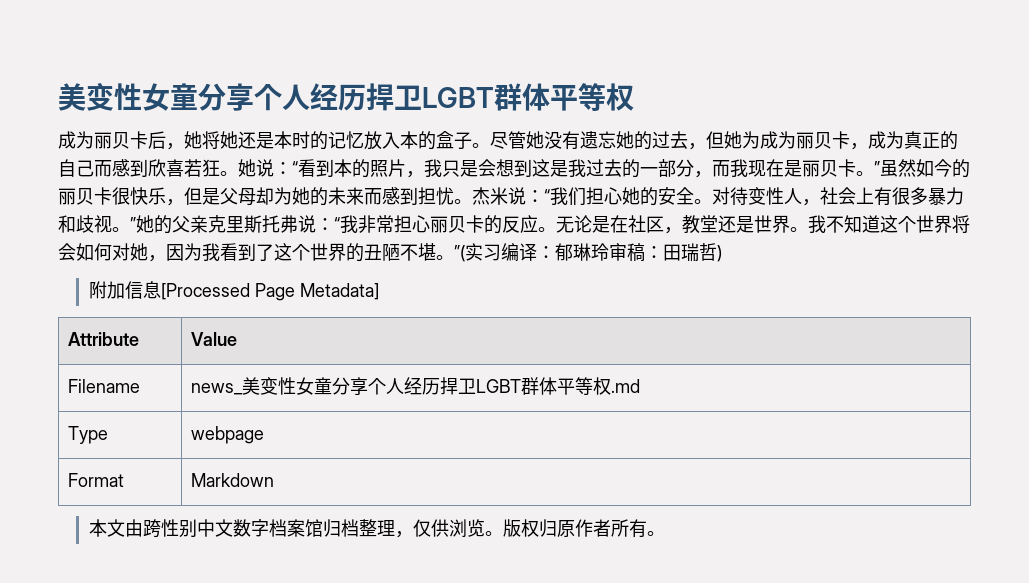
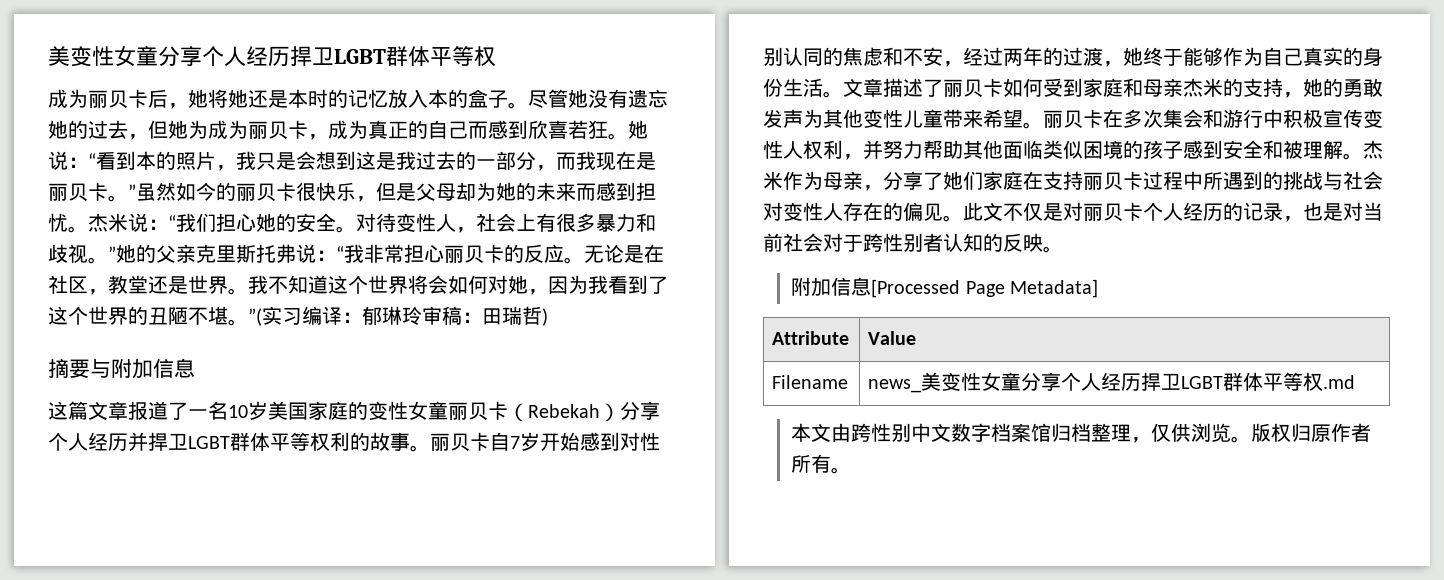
(722, 253) none -> [48,358,195,379] [48,401,660,422] [48,432,660,452] [763,47,1383,67] [763,78,1383,98] [763,109,1383,129] [763,140,1383,160] [763,171,1383,191] [763,202,1383,222] [763,233,1063,253] // 摘要与附加信息 // 这篇文章报道了一名10岁美国家庭的变性女童丽贝卡（Rebekah）分享个人经历并捍卫LGBT群体平等权利的故事。丽贝卡自7岁开始感到对性别认同的焦虑和不安，经过两年的过渡，她终于能够作为自己真实的身份生活。文章描述了丽贝卡如何受到家庭和母亲杰米的支持，她的勇敢发声为其他变性儿童带来希望。丽贝卡在多次集会和游行中积极宣传变性人权利，并努力帮助其他面临类似困境的孩子感到安全和被理解。杰米作为母亲，分享了她们家庭在支持丽贝卡过程中所遇到的挑战与社会对变性人存在的偏见。此文不仅是对丽贝卡个人经历的记录，也是对当前社会对于跨性别者认知的反映。
[68,426,109,444] [191,426,265,444] [68,473,125,487] [191,473,275,487] // Type | webpage // Format | Markdown -> (1356, 382) none

